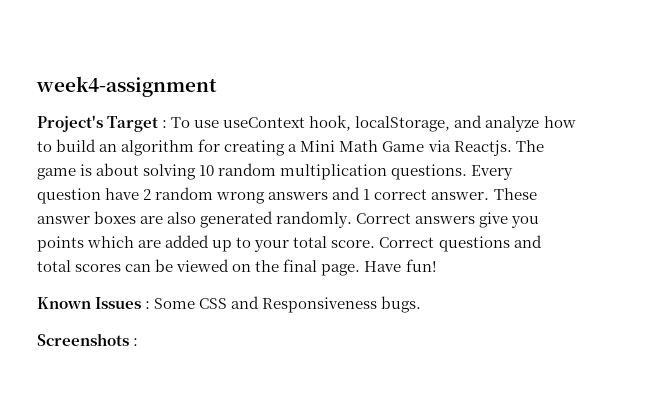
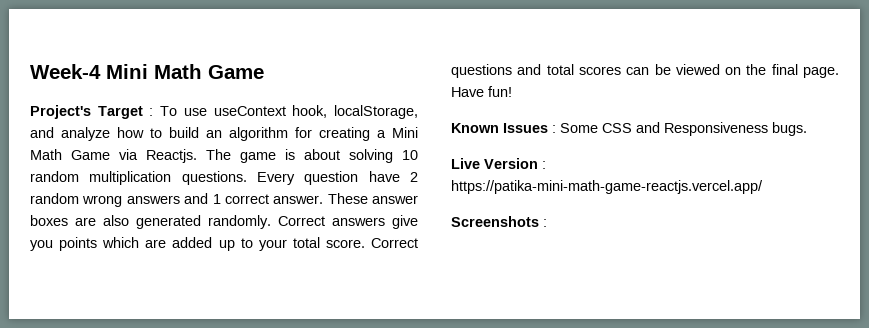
[36,76,217,97] week4-assignment -> [30,64,264,79] Week-4 Mini Math Game
(422, 304) none -> [451,158,546,169] [451,180,763,194] // Live Version : https://patika-mini-math-game-reactjs.vercel.app/

